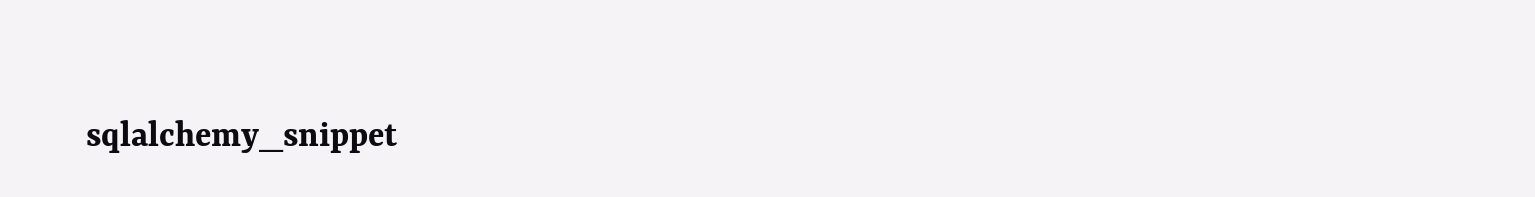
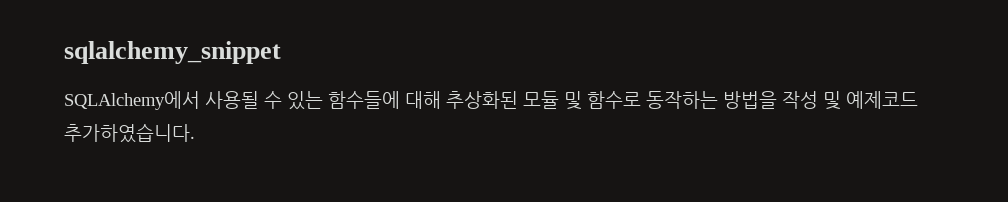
(397, 136) none -> [64,91,918,110] [64,123,195,143] // SQLAlchemy에서 사용될 수 있는 함수들에 대해 추상화된 모듈 및 함수로 동작하는 방법을 작성 및 예제코드 추가하였습니다.

